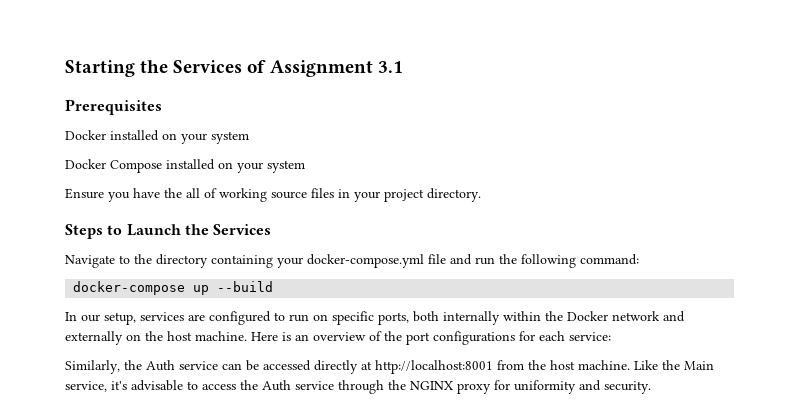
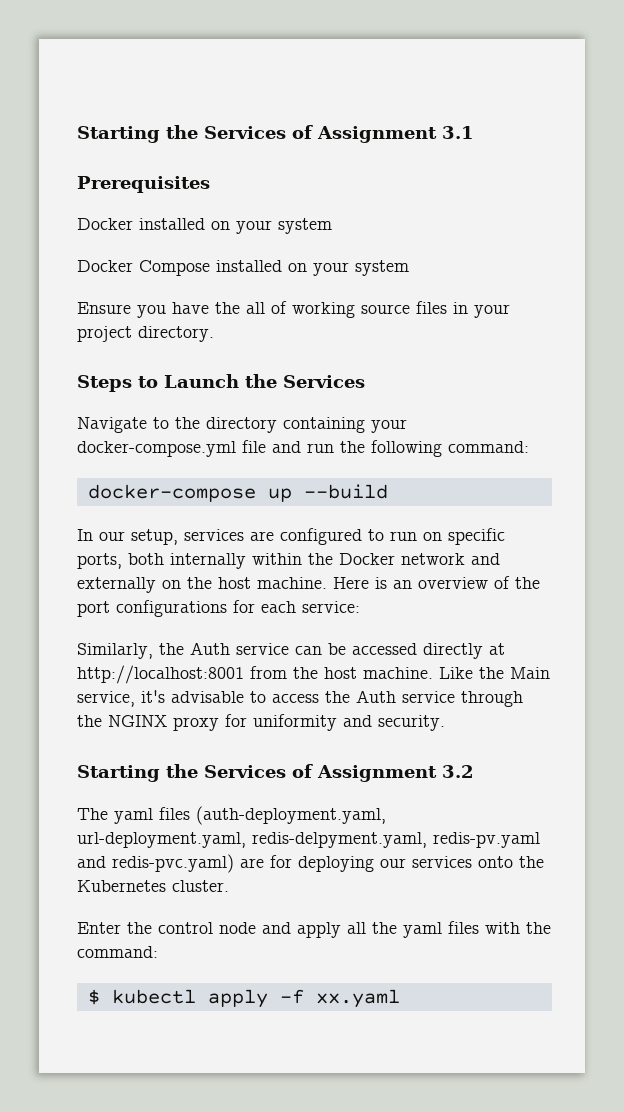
(651, 387) none -> [77,764,474,782] [77,806,386,825] [77,832,540,848] [77,854,544,873] [77,880,229,892] [77,921,551,938] [77,946,158,958] [87,989,400,1008] // Starting the Services of Assignment 3.2 // The yaml files (auth-deployment.yaml, url-deployment.yaml, redis-delpyment.yaml, redis-pv.yaml and redis-pvc.yaml) are for deploying our services onto the Kubernetes cluster. // Enter the control node and apply all the yaml files with the command: // $ kubectl apply -f xx.yaml

